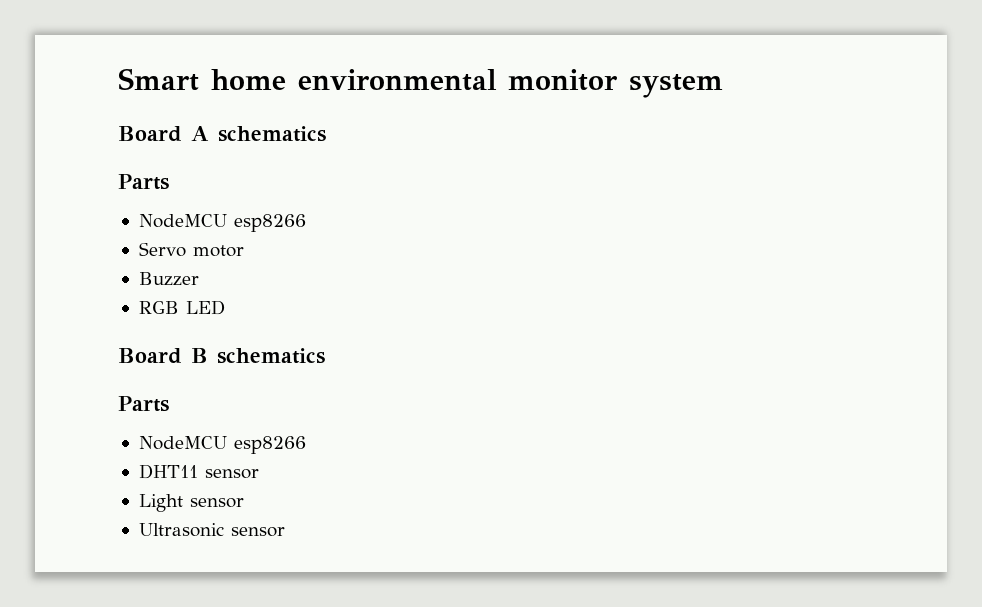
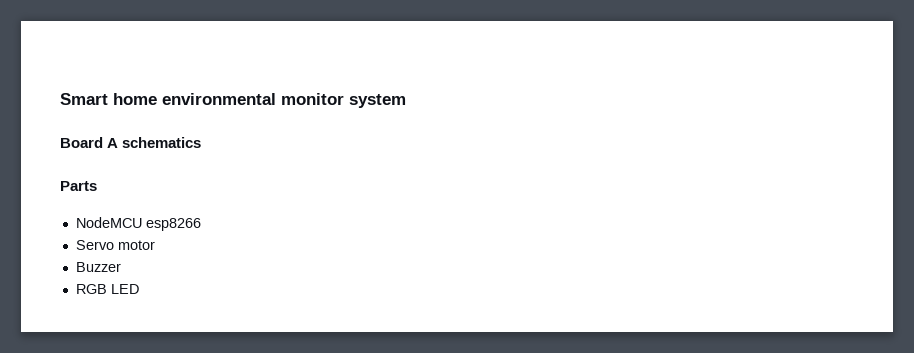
[118,348,325,364] [118,396,169,412] [138,436,306,454] [138,464,259,479] [138,494,244,512] [138,523,285,537] // Board B schematics // Parts // NodeMCU esp8266 // DHT11 sensor // Light sensor // Ultrasonic sensor -> (139, 289) none

